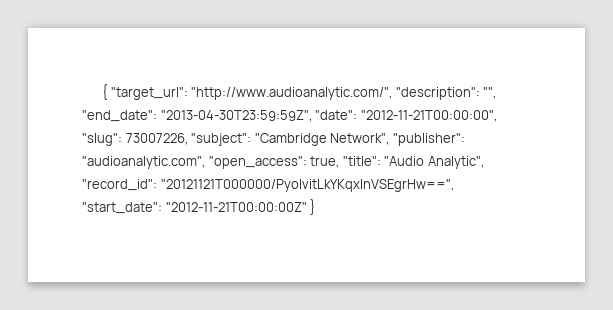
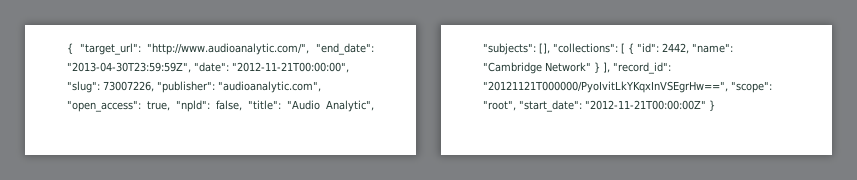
[395,87,497,100] "description": "", -> (310, 49) none
[191,133,390,146] "subject": "Cambridge Network", -> (154, 86) none
(340, 162) none -> [176,100,242,112] "npld": false,
[82,179,454,192] "record_id": "20121121T000000/PyoIvitLkYKqxInVSEgrHw==", -> [483,43,733,55] [483,62,671,74] [483,81,772,93] [483,100,516,111] "subjects": [], "collections": [ { "id": 2442, "name": "Cambridge Network" } ], "record_id": "20121121T000000/PyoIvitLkYKqxInVSEgrHw==", "scope": "root",

